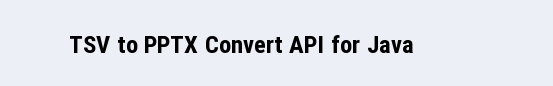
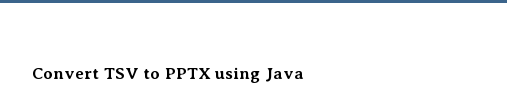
(69, 44) none -> [32,68,99,79] Convert
[204,35,361,53] Convert API for -> [214,67,261,83] using

